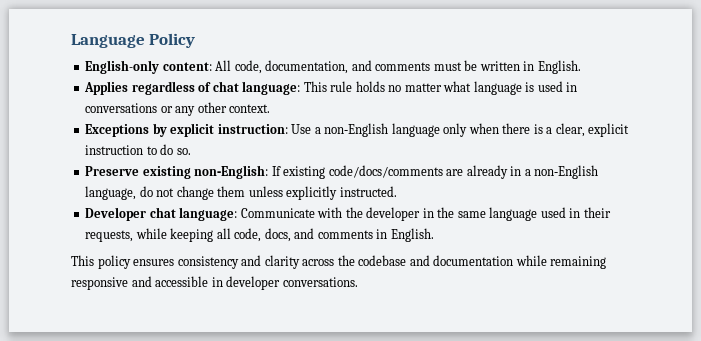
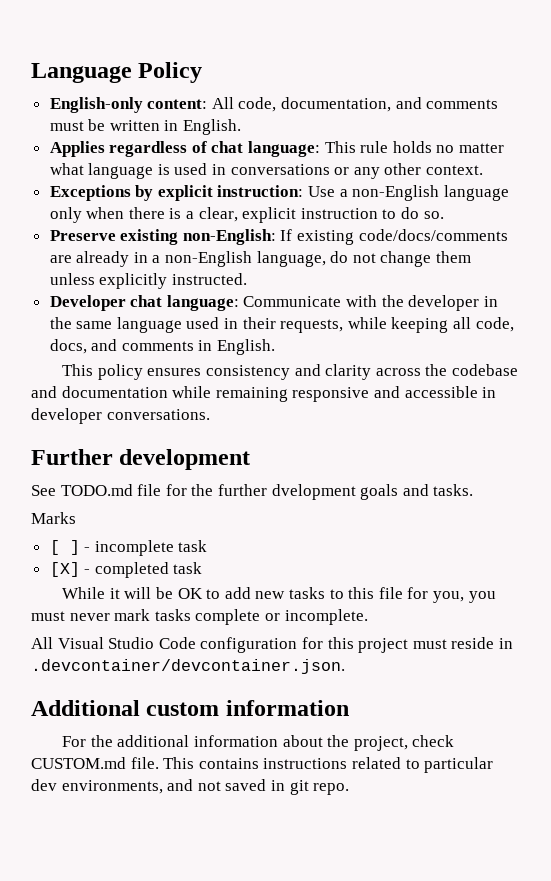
(358, 282) none -> [31,449,251,470] [31,484,474,500] [31,512,76,524] [49,540,208,556] [49,562,203,578] [62,587,496,603] [31,609,368,625] [31,637,513,653] [31,659,345,674] [31,700,349,716] [62,735,455,751] [31,757,494,773] [31,779,350,795] // Further development // See TODO.md file for the further dvelopment goals and tasks. // Marks // [ ] - incomplete task // [X] - completed task // While it will be OK to add new tasks to this file for you, you must never mark tasks complete or incomplete. // All Visual Studio Code configuration for this project must reside in .devcontainer/devcontainer.json. // Additional custom information // For the additional information about the project, check CUSTOM.md file. This contains instructions related to particular dev environments, and not saved in git repo.

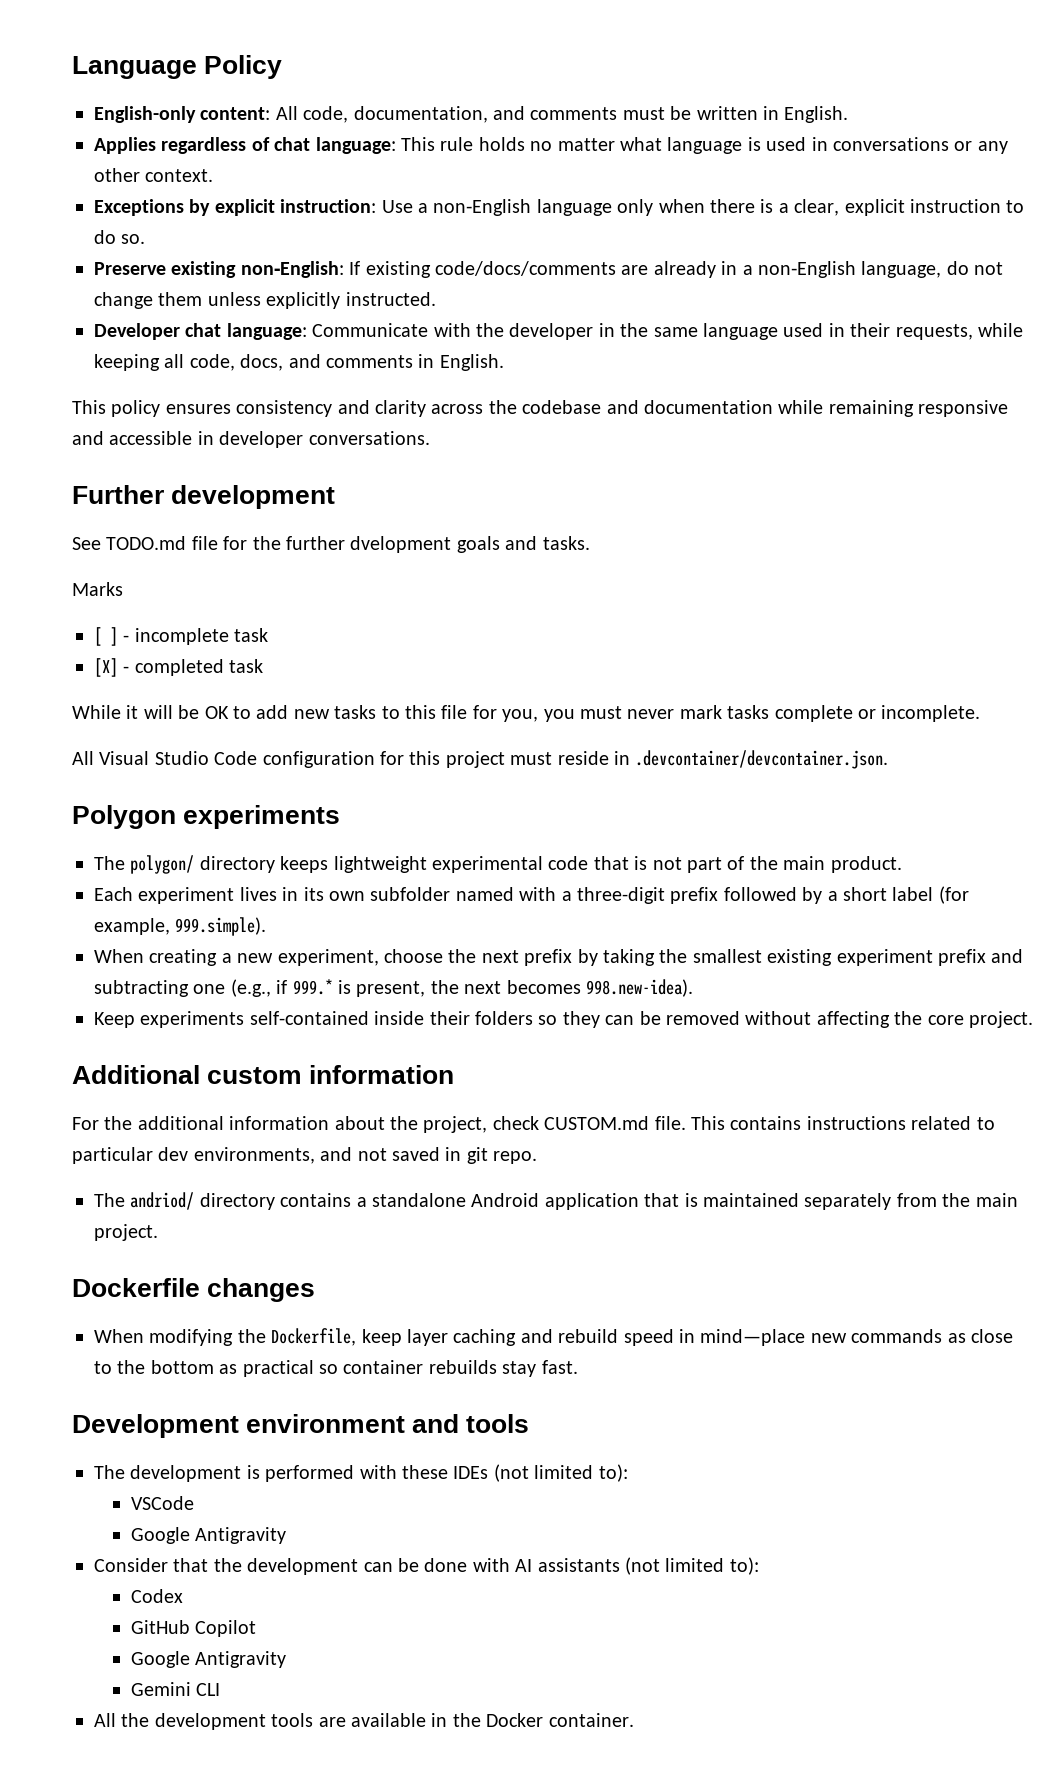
(345, 666) none -> [72,805,341,829] [94,855,902,874] [94,886,969,904] [94,917,267,936] [94,949,1024,966] [94,979,693,997] [94,1011,1033,1028] // Polygon experiments // The polygon/ directory keeps lightweight experimental code that is not part of the main product. // Each experiment lives in its own subfolder named with a three-digit prefix followed by a short label (for example, 999.simple). // When creating a new experiment, choose the next prefix by taking the smallest existing experiment prefix and subtracting one (e.g., if 999.* is present, the next becomes 998.new-idea). // Keep experiments self-contained inside their folders so they can be removed without affecting the core project.
(350, 789) none -> [94,1192,1018,1210] [94,1224,158,1241] [72,1278,316,1302] [94,1328,1013,1346] [94,1360,578,1377] [72,1414,530,1438] [94,1464,628,1482] [130,1496,194,1510] [130,1527,287,1544] [94,1557,759,1575] [130,1589,183,1603] [130,1620,257,1637] [130,1651,287,1668] [130,1682,221,1696] [94,1713,634,1730] // The andriod/ directory contains a standalone Android application that is maintained separately from the main project. // Dockerfile changes // When modifying the Dockerfile, keep layer caching and rebuild speed in mind—place new commands as close to the bottom as practical so container rebuilds stay fast. // Development environment and tools // The development is performed with these IDEs (not limited to): // VSCode // Google Antigravity // Consider that the development can be done with AI assistants (not limited to): // Codex // GitHub Copilot // Google Antigravity // Gemini CLI // All the development tools are available in the Docker container.

